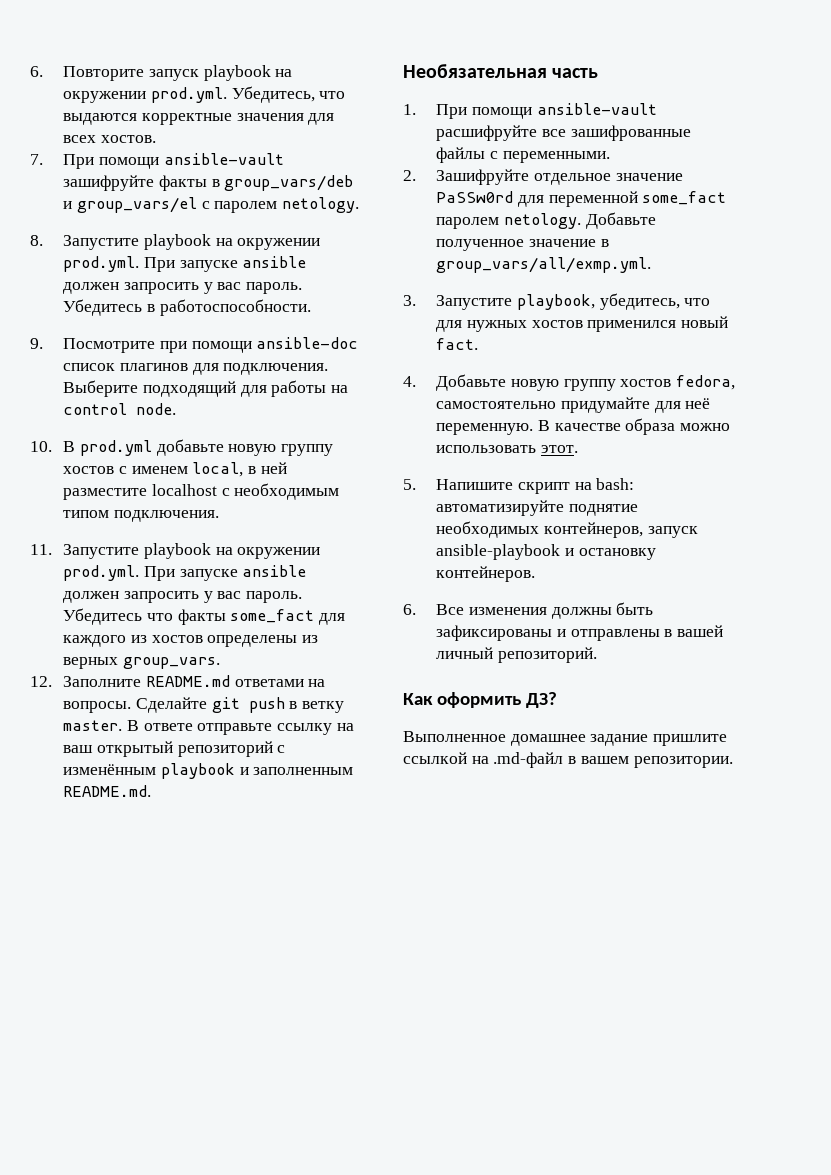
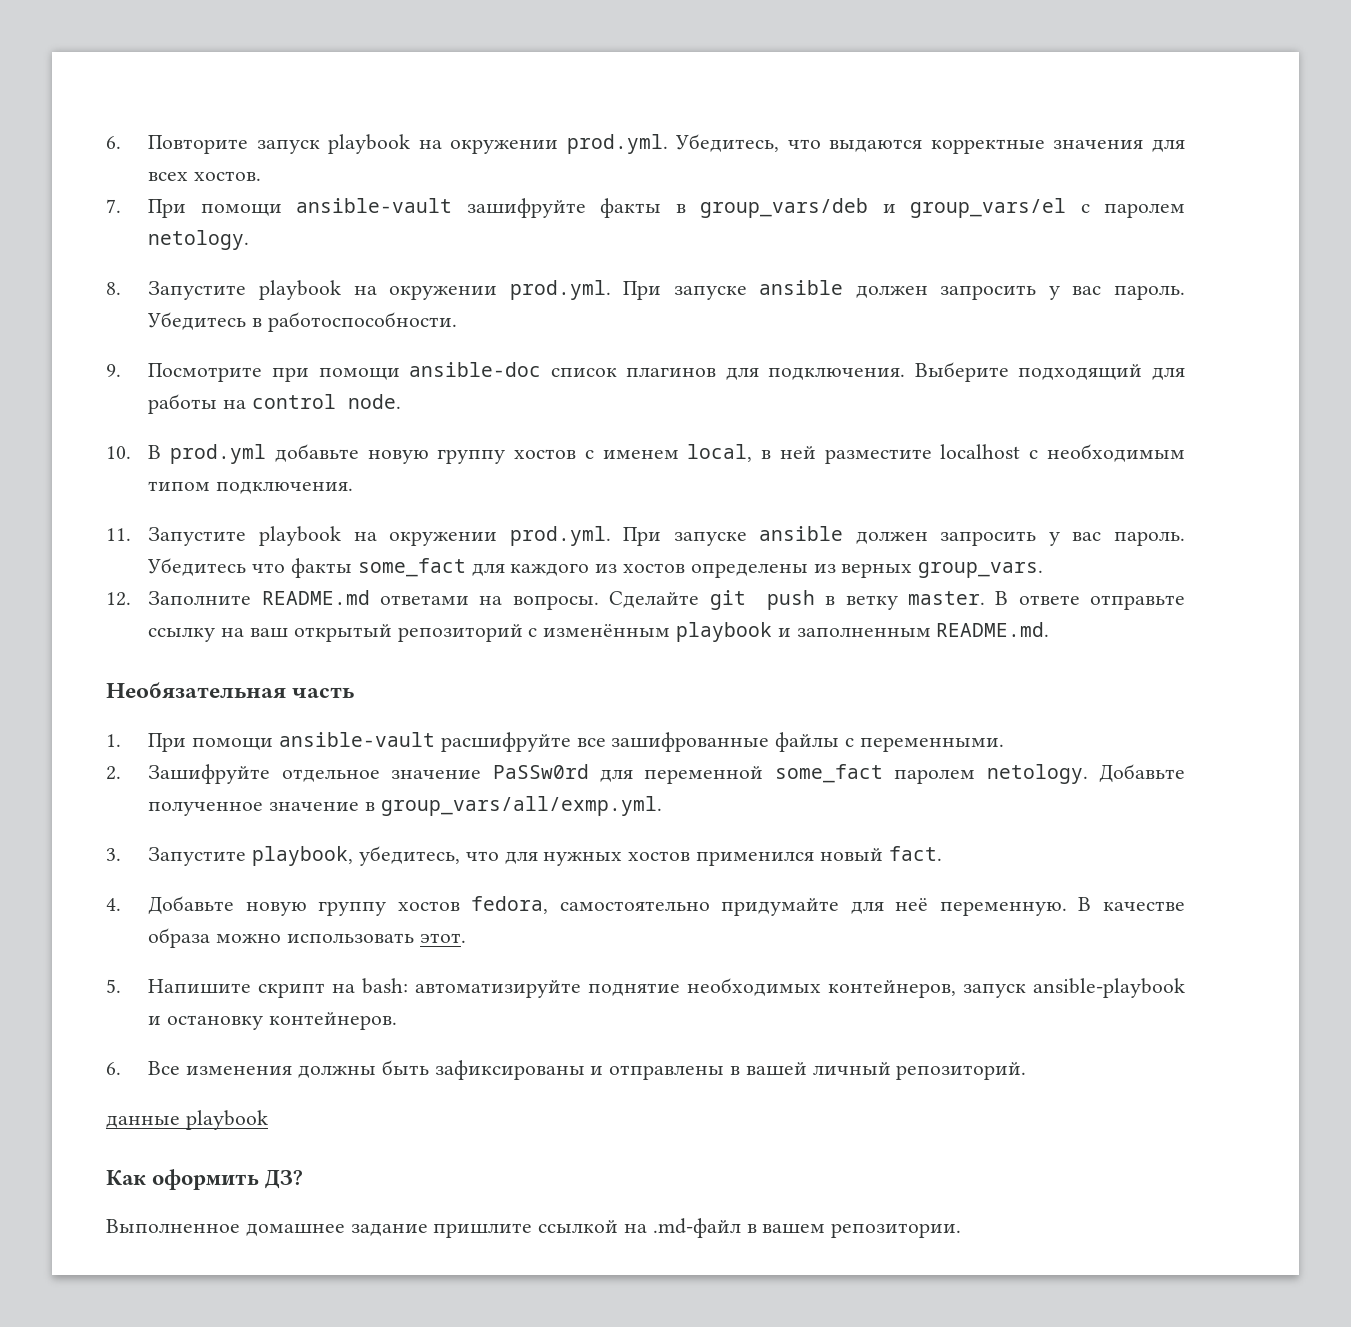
(597, 655) none -> [106,1110,268,1130] // данные playbook

